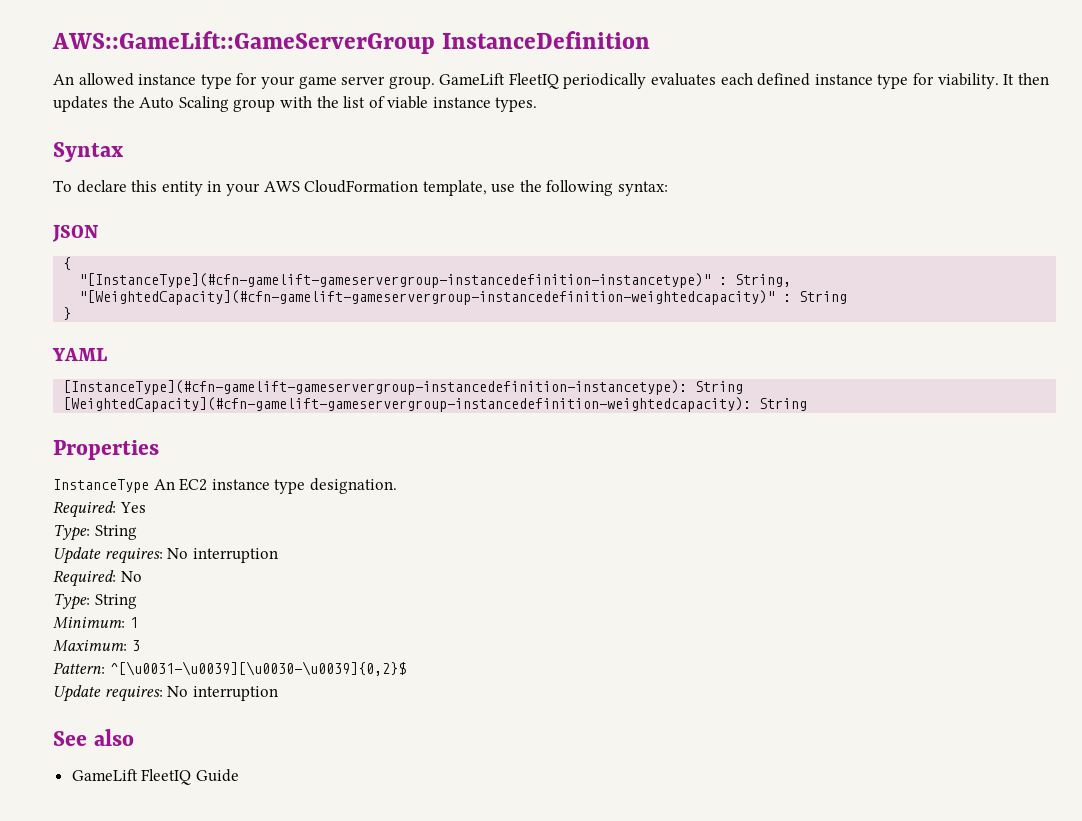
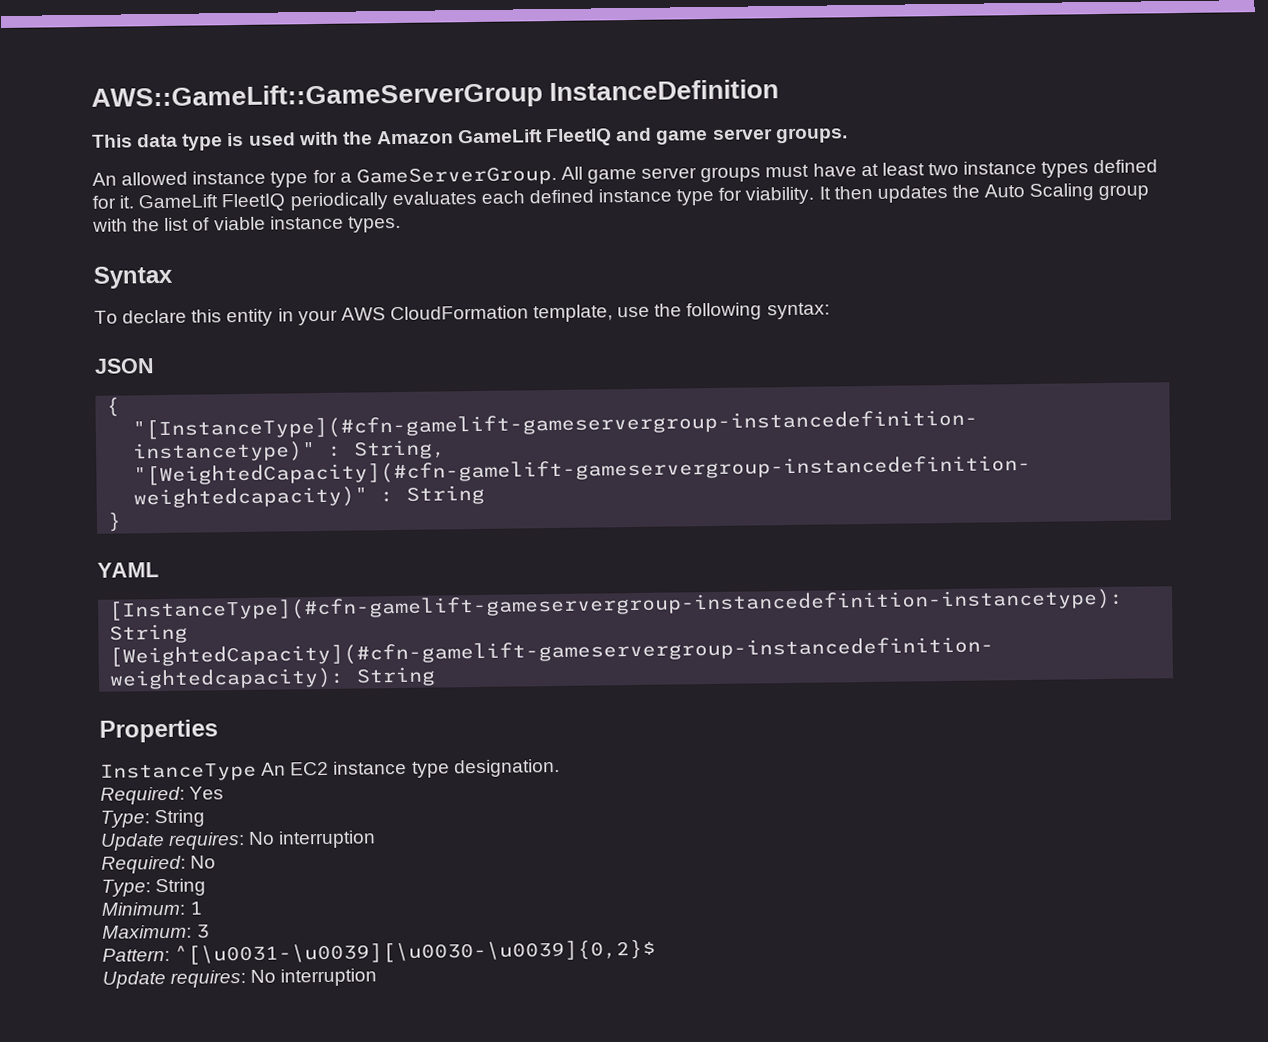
(651, 40) none -> [92,127,848,151] // This data type is used with the Amazon GameLift FleetIQ and game server groups.
[260,76,435,89] your game server group. -> [339,159,1159,187] [92,195,135,209] a GameServerGroup. All game server groups must have at least two instance types defined for it.
[53,729,134,746] [71,769,239,785] // See also // GameLift FleetIQ Guide -> (378, 977) none

